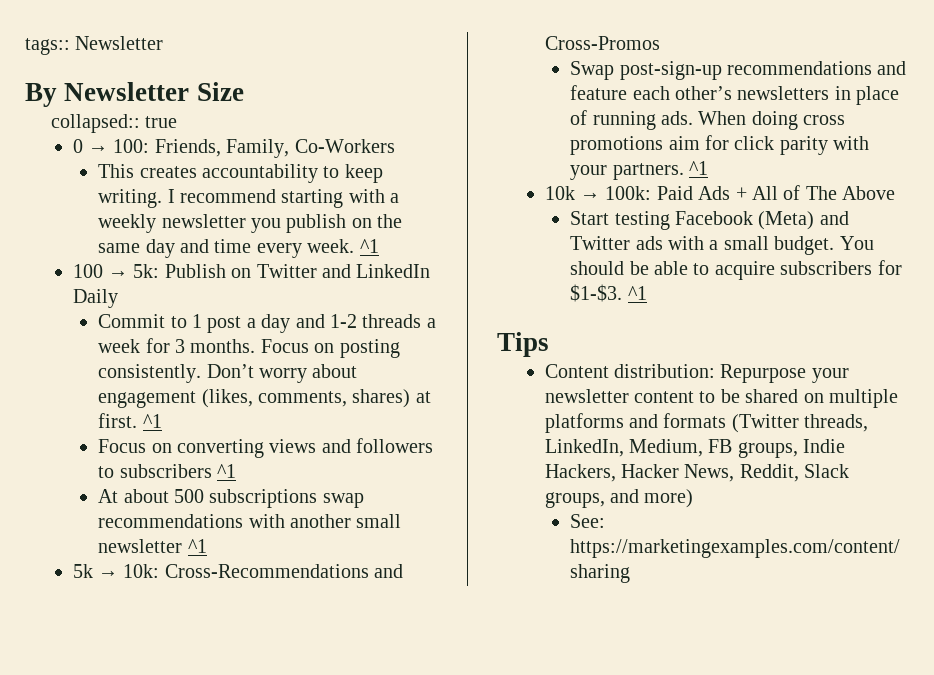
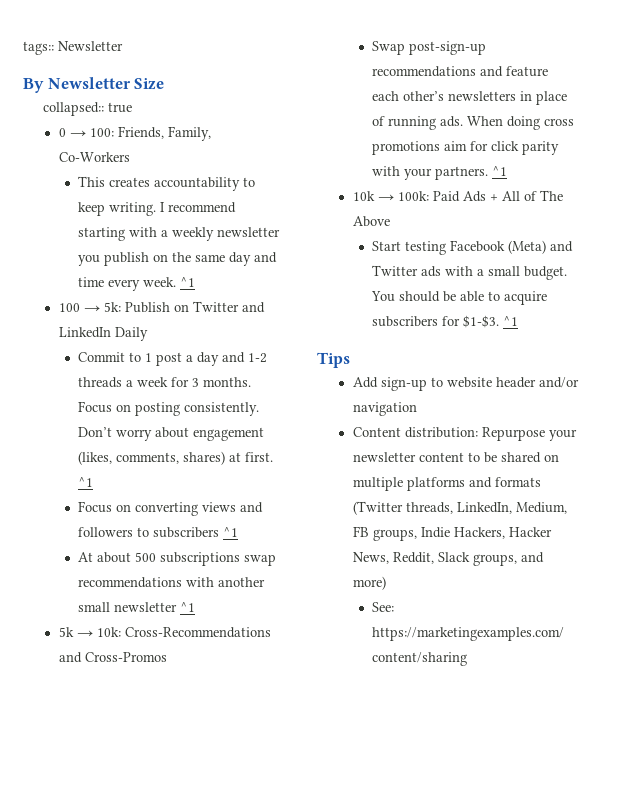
(549, 344) none -> [352,377,579,391] [352,402,417,416] // Add sign-up to website header and/or navigation

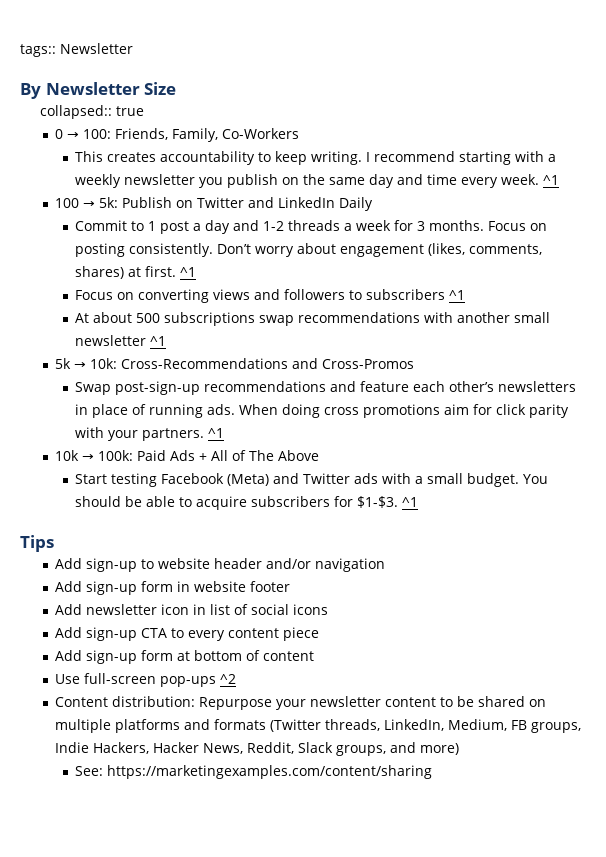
(417, 409) none -> [54,581,290,595] [54,604,328,615] [54,627,319,641] [54,650,314,664] [54,673,236,687] // Add sign-up form in website footer // Add newsletter icon in list of social icons // Add sign-up CTA to every content piece // Add sign-up form at bottom of content // Use full-screen pop-ups ^2

